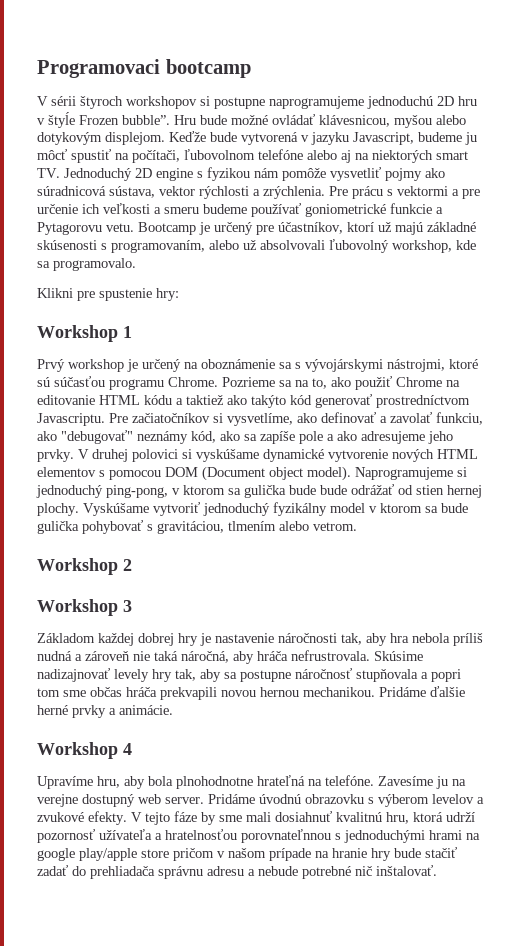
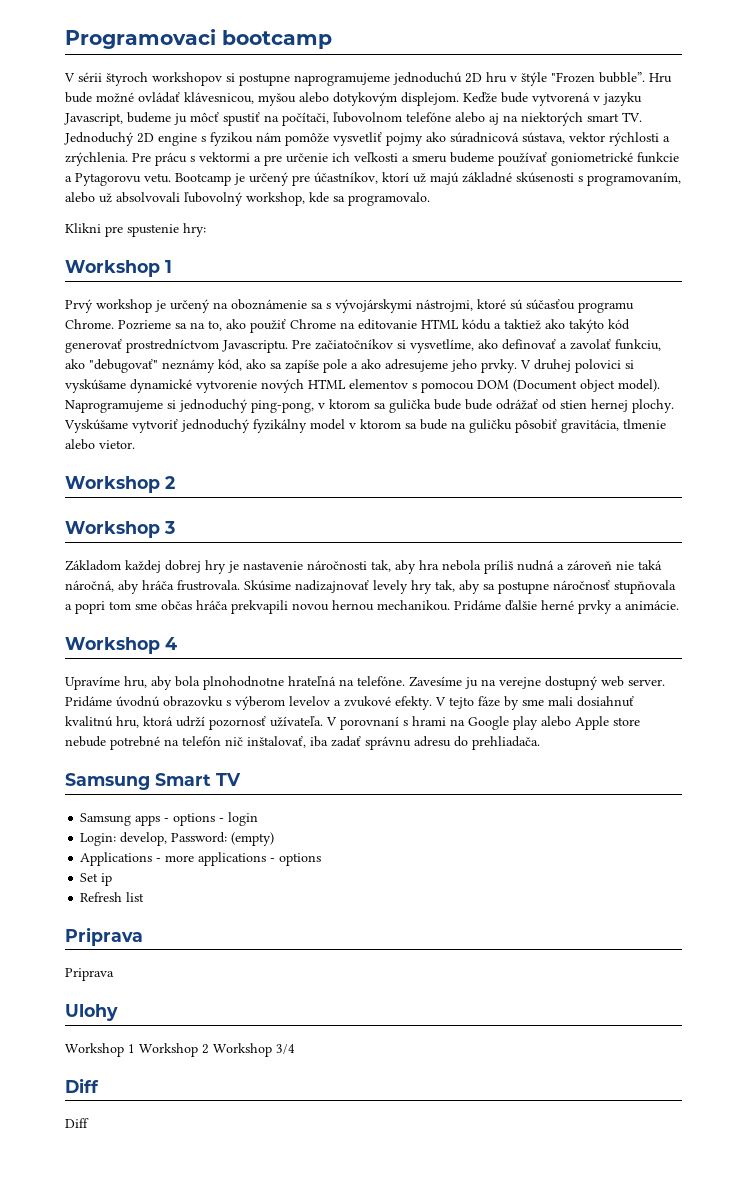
[48,112,119,128] štyĺe Frozen -> [521,72,595,86] štýle "Frozen
[37,520,357,534] gulička pohybovať s gravitáciou, tlmením alebo vetrom. -> [451,419,666,433] [65,439,135,450] na guličku pôsobiť gravitácia, tlmenie alebo vietor.
[291,650,370,661] nefrustrovala. -> [177,580,240,591] frustrovala.
[99,829,480,843] [37,847,457,861] [37,865,437,879] užívateľa a hratelnosťou porovnateľnnou s jednoduchými hrami na google play/apple store pričom v našom prípade na hranie hry bude stačiť zadať do prehliadača správnu adresu a nebude potrebné nič inštalovať. -> [270,716,640,730] [65,736,540,750] [65,773,241,790] [80,812,259,826] [80,832,275,846] [80,852,322,866] [80,873,113,886] [80,892,145,902] [65,927,143,946] [65,968,114,981] [65,1004,118,1021] [65,1043,295,1057] [65,1078,99,1093] [65,1118,89,1128] užívateľa. V porovnaní s hrami na Google play alebo Apple store nebude potrebné na telefón nič inštalovať, iba zadať správnu adresu do prehliadača. // Samsung Smart TV // Samsung apps - options - login // Login: develop, Password: (empty) // Applications - more applications - options // Set ip // Refresh list // Priprava // Priprava // Ulohy // Workshop 1 Workshop 2 Workshop 3/4 // Diff // Diff

